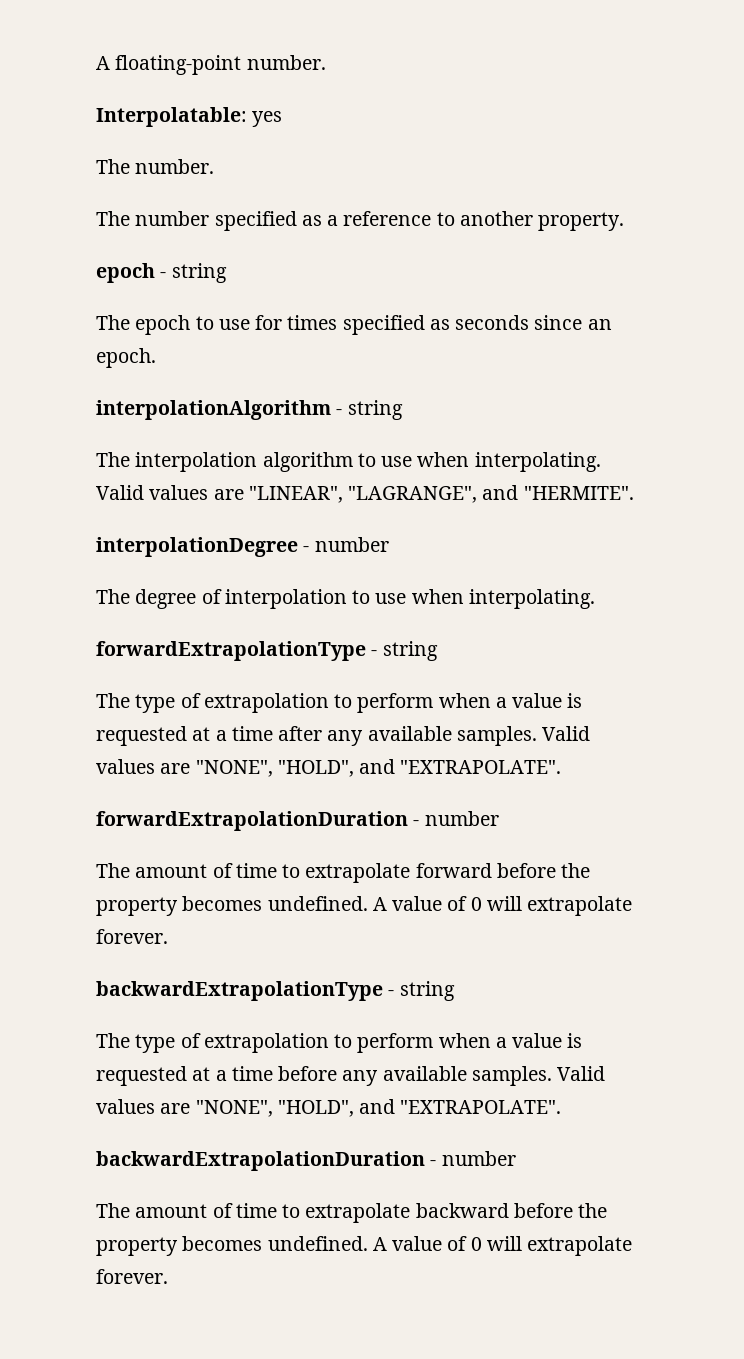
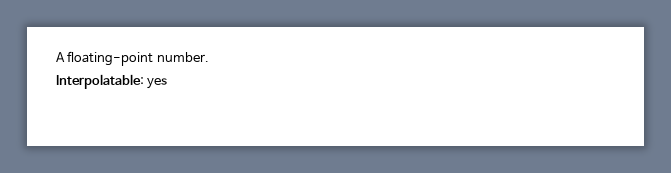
[96,159,215,174] [96,211,625,231] [96,263,227,283] [96,315,612,335] [96,348,156,368] [96,400,403,420] [96,452,601,472] [96,485,634,503] [96,537,389,557] [96,589,595,609] [96,641,438,661] [96,693,583,713] [96,726,591,746] [96,759,562,777] [96,811,499,831] [96,863,591,883] [96,896,633,916] [96,929,168,944] [96,981,455,1001] [96,1033,583,1053] [96,1066,606,1086] [96,1099,562,1117] [96,1151,516,1171] [96,1203,608,1223] [96,1236,633,1256] [96,1269,168,1284] // The number. // The number specified as a reference to another property. // epoch - string // The epoch to use for times specified as seconds since an epoch. // interpolationAlgorithm - string // The interpolation algorithm to use when interpolating. Valid values are "LINEAR", "LAGRANGE", and "HERMITE". // interpolationDegree - number // The degree of interpolation to use when interpolating. // forwardExtrapolationType - string // The type of extrapolation to perform when a value is requested at a time after any available samples. Valid values are "NONE", "HOLD", and "EXTRAPOLATE". // forwardExtrapolationDuration - number // The amount of time to extrapolate forward before the property becomes undefined. A value of 0 will extrapolate forever. // backwardExtrapolationType - string // The type of extrapolation to perform when a value is requested at a time before any available samples. Valid values are "NONE", "HOLD", and "EXTRAPOLATE". // backwardExtrapolationDuration - number // The amount of time to extrapolate backward before the property becomes undefined. A value of 0 will extrapolate forever. -> (168, 83) none

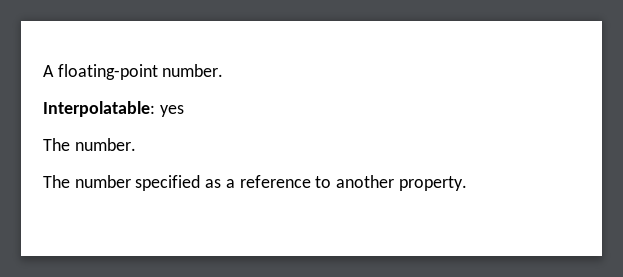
(168, 83) none -> [43,138,136,151] [43,175,467,191] // The number. // The number specified as a reference to another property.

